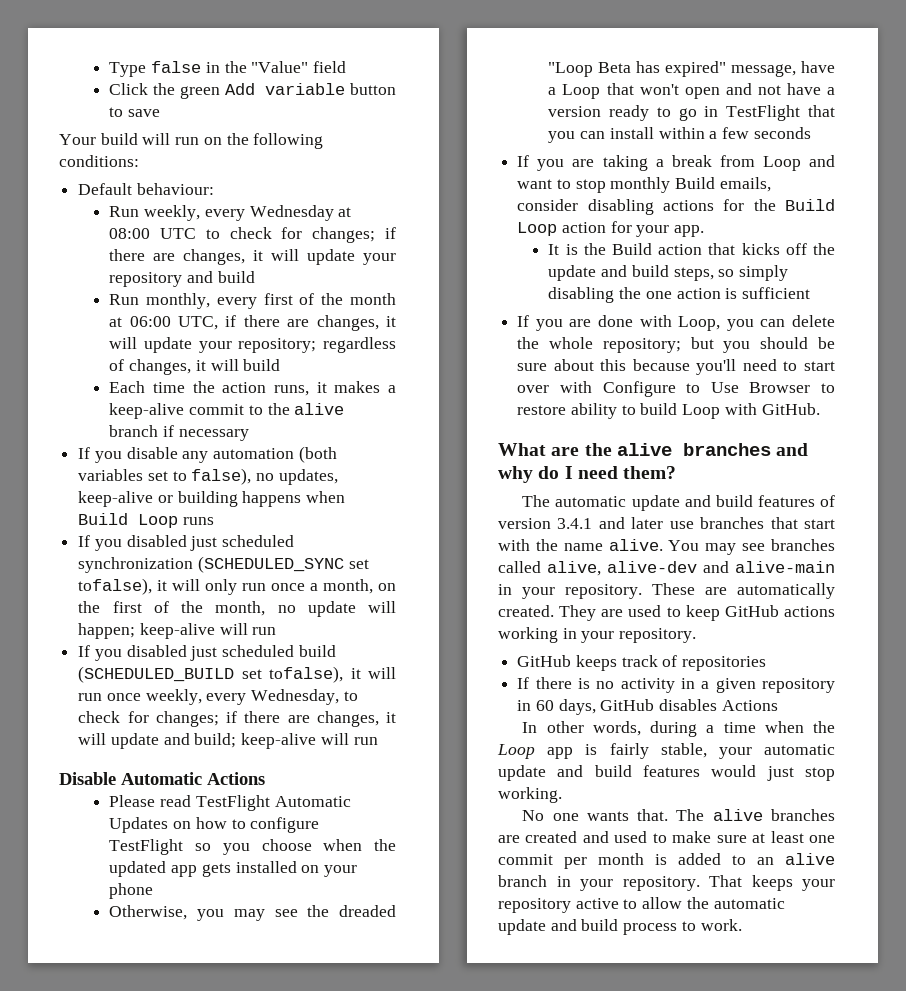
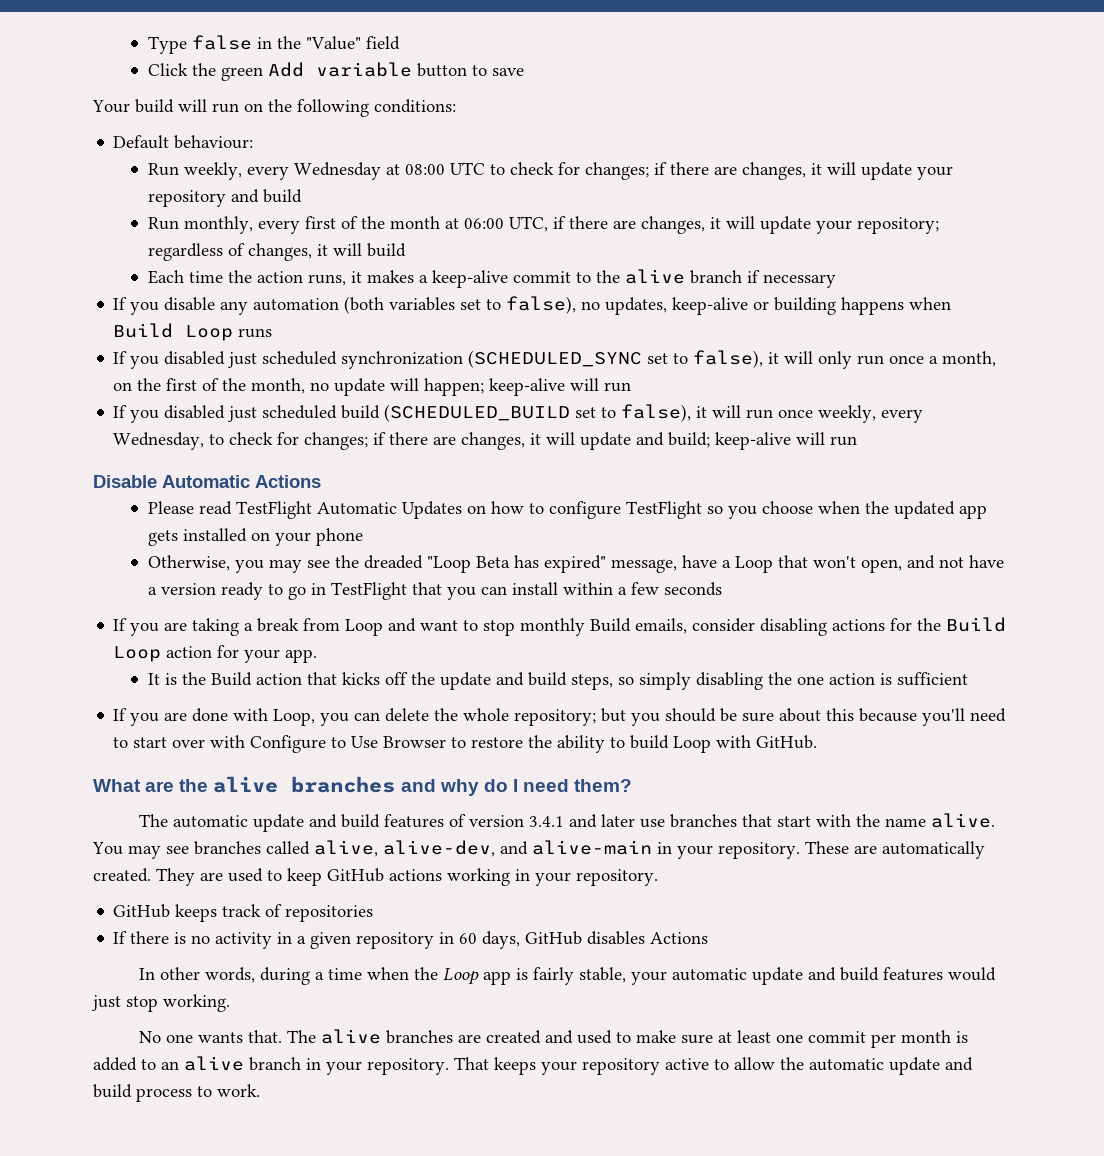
[78,578,153,595] tofalse), -> [673,350,764,368] to false),
[269,666,344,683] tofalse), -> [601,404,692,422] to false),
[684,87,720,99] open -> [860,559,902,573] open,
(567, 410) none -> [528,735,553,748] the
[607,561,697,573] alive-dev -> [383,840,495,857] alive-dev,

